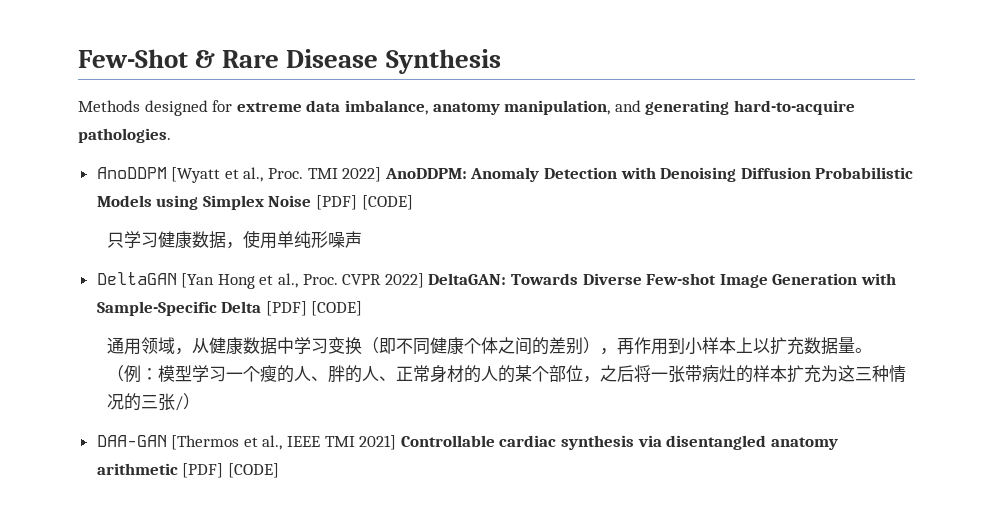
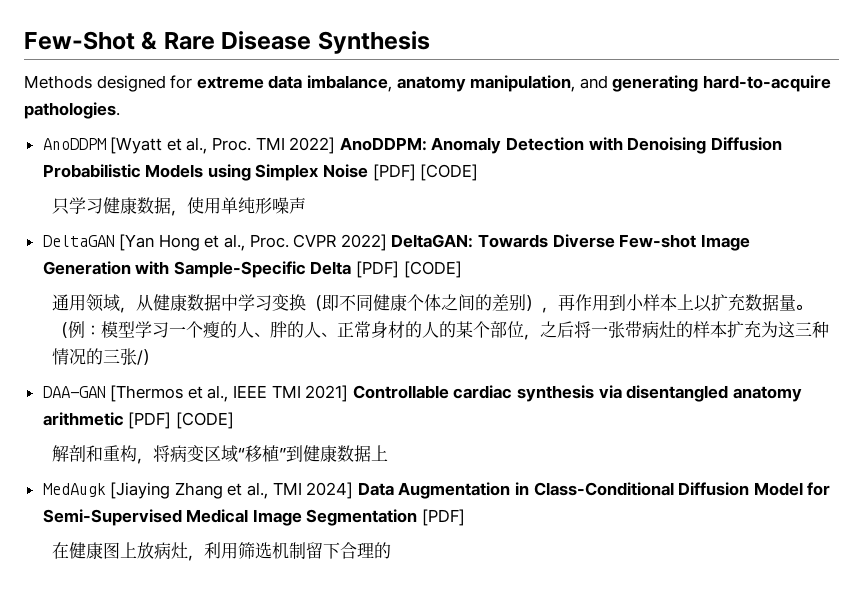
(279, 470) none -> [51,445,388,464] [42,482,831,499] [42,509,466,526] [51,542,391,561] // 解剖和重构，将病变区域“移植”到健康数据上 // MedAugk [Jiaying Zhang et al., TMI 2024] Data Augmentation in Class-Conditional Diffusion Model for Semi-Supervised Medical Image Segmentation [PDF] // 在健康图上放病灶，利用筛选机制留下合理的

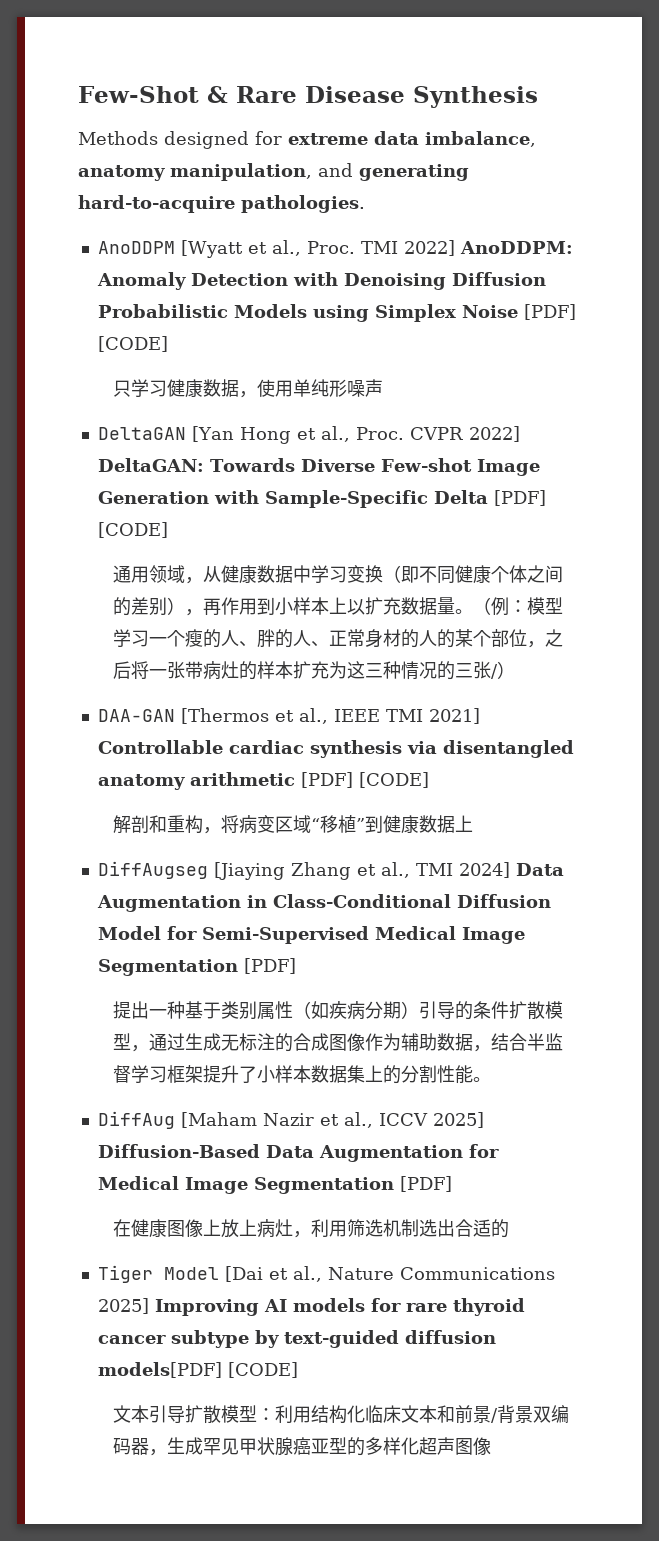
[42,483,106,497] MedAugk -> [97,861,208,879] DiffAugseg
(466, 517) none -> [113,1001,564,1020] [113,1033,564,1052] [113,1065,492,1084] [97,1111,484,1129] [97,1144,499,1162] [97,1176,452,1194] // 提出一种基于类别属性（如疾病分期）引导的条件扩散模型，通过生成无标注的合成图像作为辅助数据，结合半监督学习框架提升了小样本数据集上的分割性能。 // DiffAug [Maham Nazir et al., ICCV 2025] Diffusion-Based Data Augmentation for Medical Image Segmentation [PDF]
[119,542,154,559] 上放 -> [185,1219,258,1238] 像上放上
[305,542,391,559] 留下合理的 -> [419,1219,510,1238] [97,1265,555,1283] [97,1298,525,1316] [97,1330,496,1348] [97,1362,298,1378] [113,1405,570,1424] [113,1437,492,1456] 选出合适的 // Tiger Model [Dai et al., Nature Communications 2025] Improving AI models for rare thyroid cancer subtype by text‑guided diffusion models[PDF] [CODE] // 文本引导扩散模型：利用结构化临床文本和前景/背景双编码器，生成罕见甲状腺癌亚型的多样化超声图像

